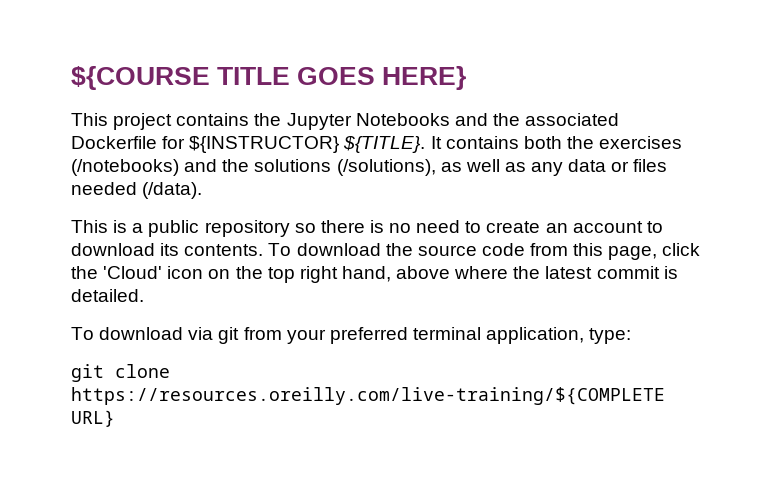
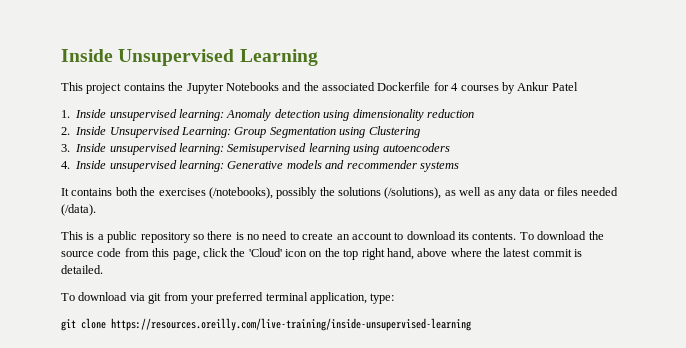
[71,66,467,90] ${COURSE TITLE GOES HERE} -> [61,49,318,66] Inside Unsupervised Learning
[189,136,426,153] ${INSTRUCTOR} ${TITLE}. -> [451,82,578,94] [61,109,474,121] [61,126,420,138] [61,143,450,155] [61,160,459,172] 4 courses by Ankur Patel // 1. Inside unsupervised learning: Anomaly detection using dimensionality reduction // 2. Inside Unsupervised Learning: Group Segmentation using Clustering // 3. Inside unsupervised learning: Semisupervised learning using autoencoders // 4. Inside unsupervised learning: Generative models and recommender systems //
[71,159,218,176] (/notebooks) and -> [208,187,318,199] (/notebooks), possibly
[71,387,665,405] [71,410,115,427] https://resources.oreilly.com/live-training/${COMPLETE URL} -> [111,318,471,331] https://resources.oreilly.com/live-training/inside-unsupervised-learning

